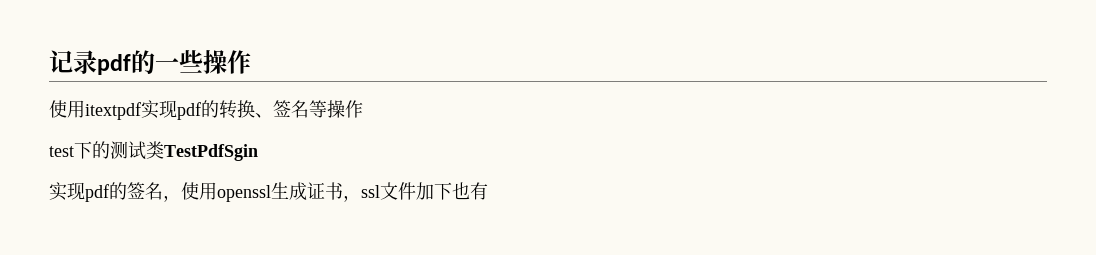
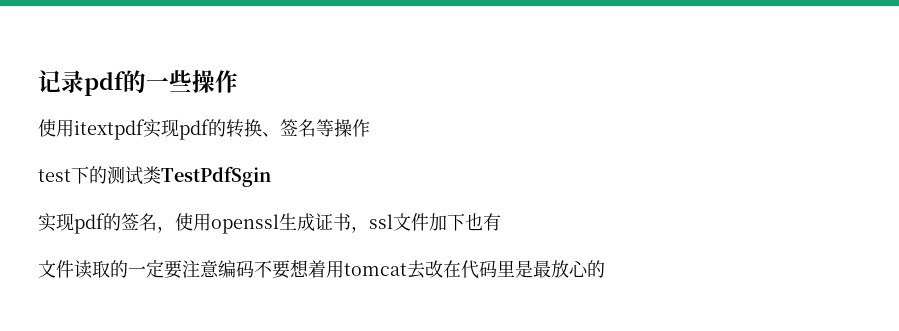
(488, 191) none -> [38,259,605,279] // 文件读取的一定要注意编码不要想着用tomcat去改在代码里是最放心的

